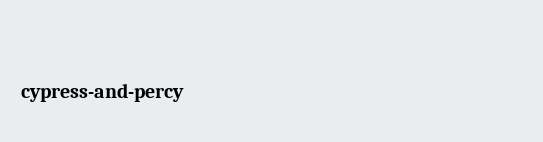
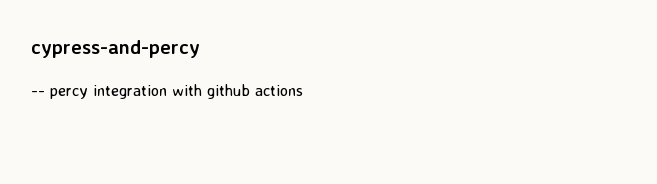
(184, 92) none -> [31,84,303,99] // -- percy integration with github actions

